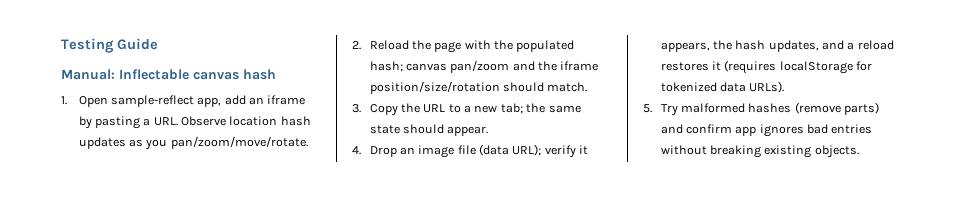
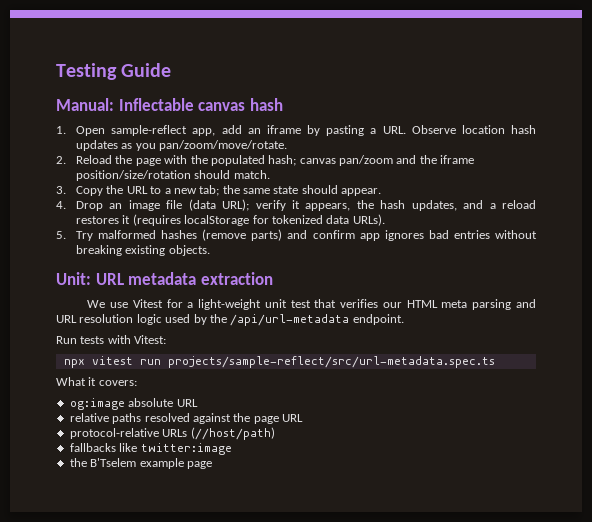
(859, 151) none -> [56,272,273,285] [87,299,536,310] [56,314,404,326] [56,335,167,344] [63,356,495,368] [56,377,137,386] [69,398,198,410] [69,413,303,424] [69,427,275,440] [69,443,232,455] [69,458,212,469] // Unit: URL metadata extraction // We use Vitest for a light-weight unit test that verifies our HTML meta parsing and URL resolution logic used by the /api/url-metadata endpoint. // Run tests with Vitest: // npx vitest run projects/sample-reflect/src/url-metadata.spec.ts // What it covers: // og:image absolute URL // relative paths resolved against the page URL // protocol-relative URLs (//host/path) // fallbacks like twitter:image // the B'Tselem example page

